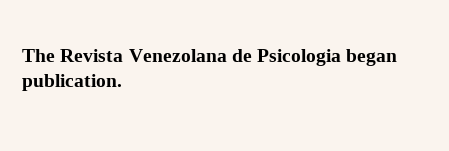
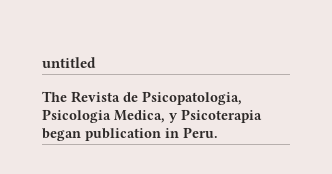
(22, 55) none -> [42,57,96,68] untitled //
[128,49,398,66] [22,74,122,91] Venezolana de Psicologia began publication. -> [123,91,242,105] [42,109,262,123] [42,127,218,141] de Psicopatologia, Psicologia Medica, y Psicoterapia began publication in Peru.

